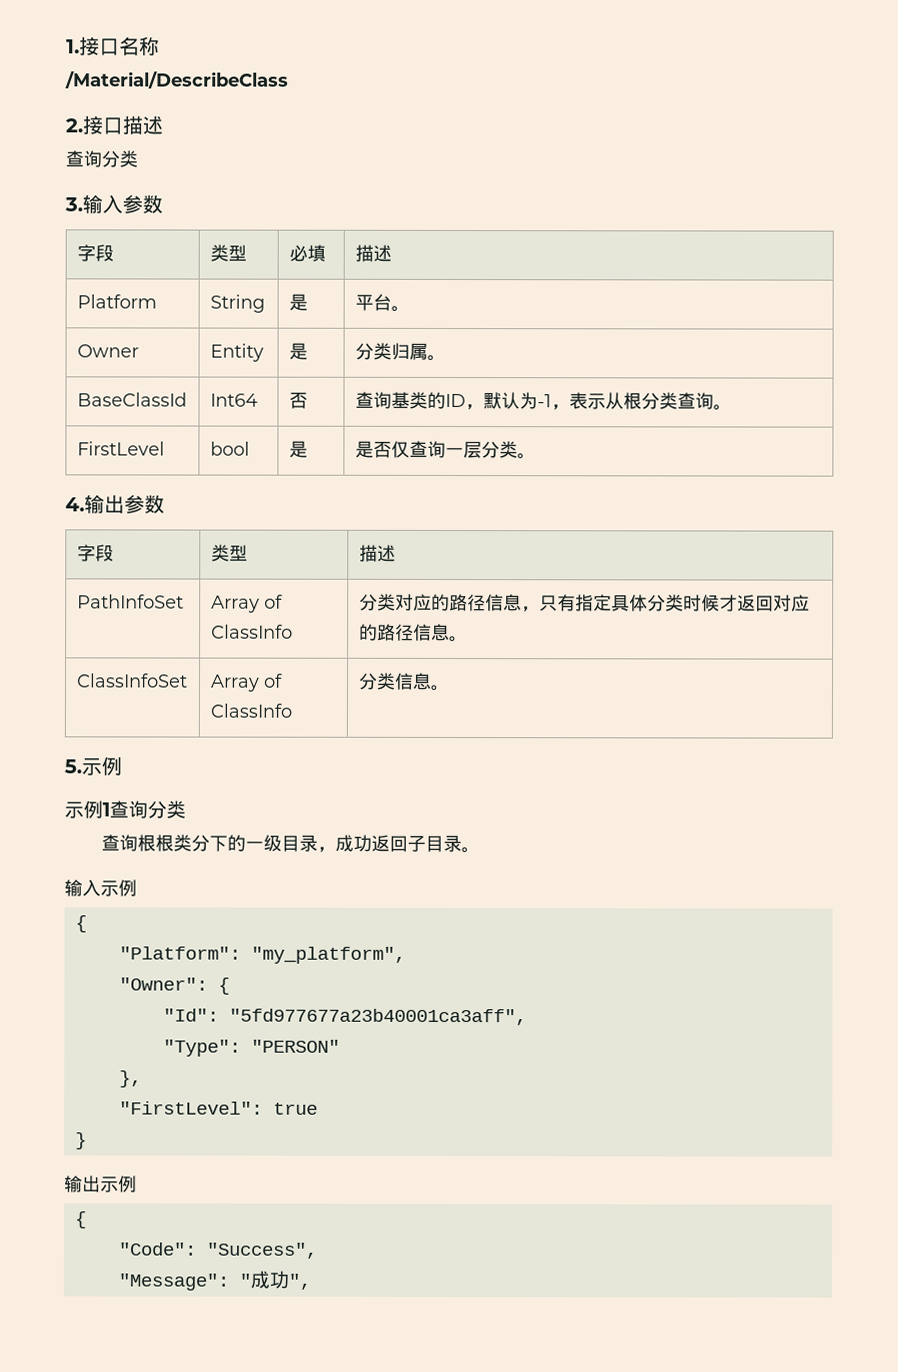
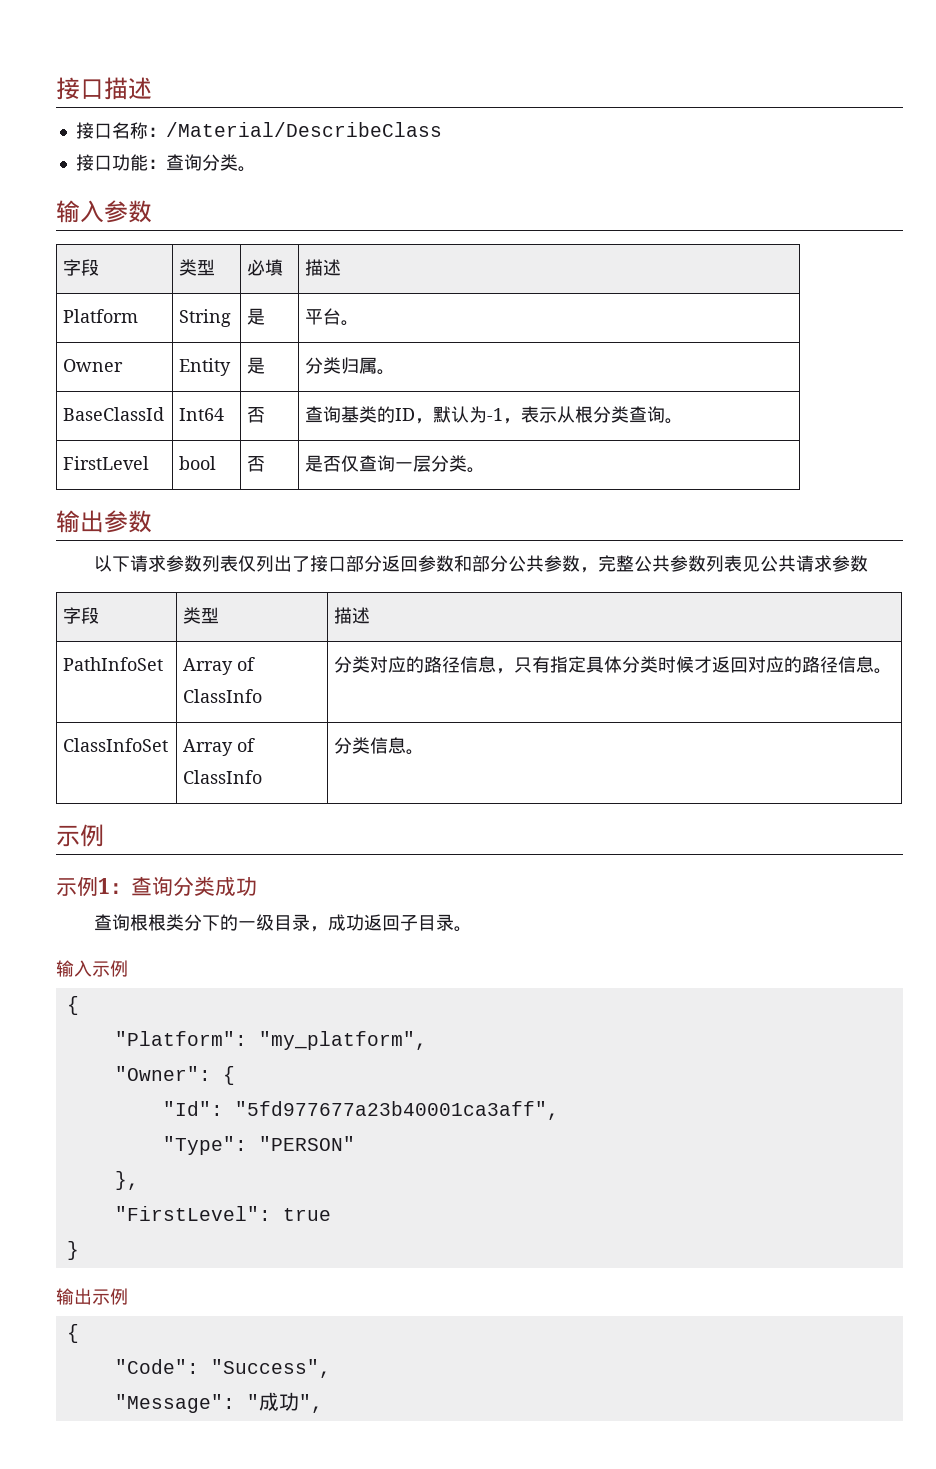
[66,36,160,56] [65,71,289,89] [65,115,163,135] [65,150,138,168] [64,197,83,212] 1.接口名称 // /Material/DescribeClass // 2.接口描述 // 查询分类 // 3. -> [56,77,152,100] [75,122,442,139] [75,154,256,172] 接口描述 // 接口名称：/Material/DescribeClass // 接口功能：查询分类。 //
[288,440,308,458] 是 -> [247,456,266,472] 否
[65,497,85,512] 4. -> (486, 470) none
(165, 504) none -> [94,555,869,573] // 以下请求参数列表仅列出了接口部分返回参数和部分公共参数，完整公共参数列表见公共请求参数
[64,759,82,774] 5. -> (425, 752) none
[109,800,186,819] 查询分类 -> [110,876,257,896] ：查询分类成功

